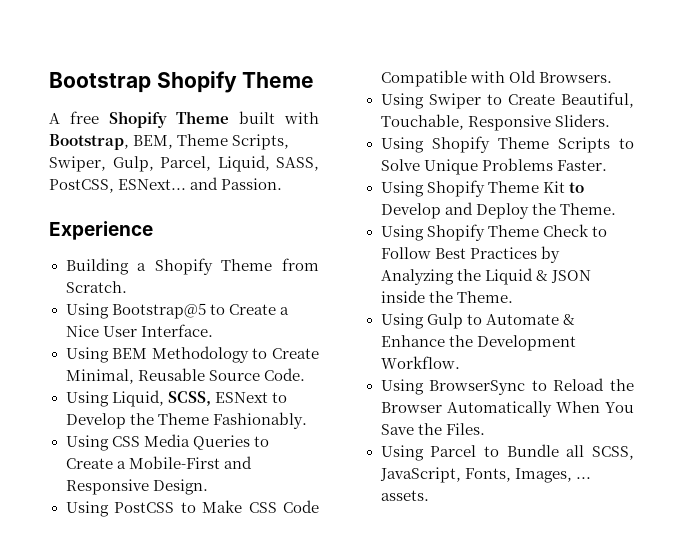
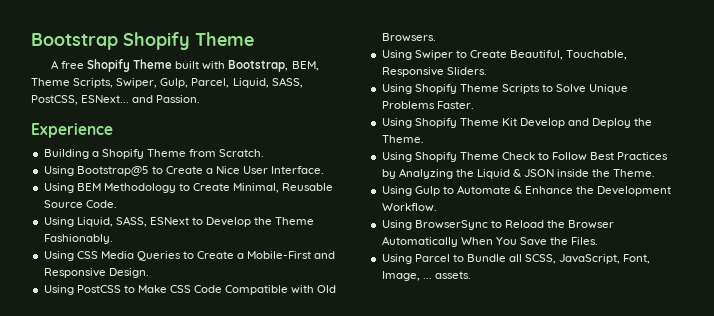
[167,391,211,406] SCSS, -> [115,216,147,227] SASS,
[568,182,584,193] to -> (517, 122) none
[464,468,572,483] Fonts, Images, -> [623,254,651,264] [381,271,420,281] Font, Image,

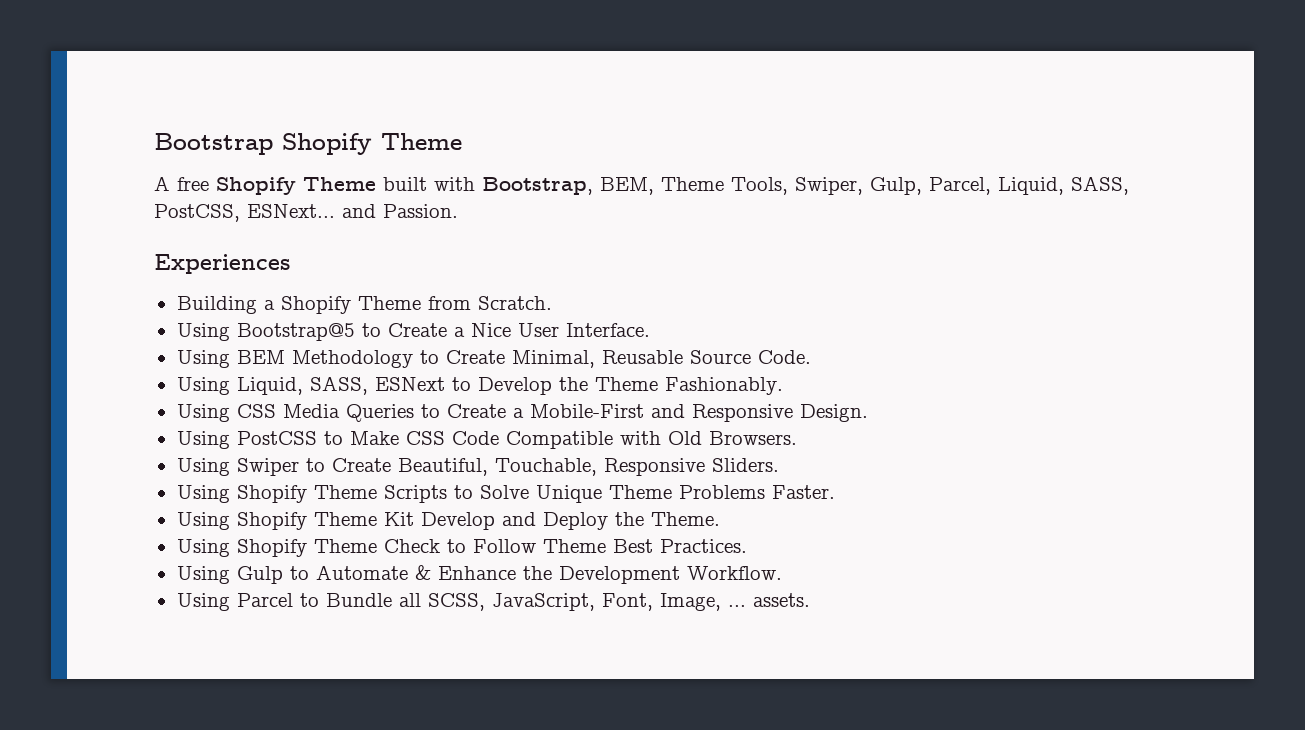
[73,78,114,88] Scripts, -> [731,177,788,195] Tools,
[31,123,113,138] Experience -> [154,254,290,274] Experiences
(629, 89) none -> [608,485,672,499] Theme
[590,152,669,160] [381,168,656,179] Best Practices by Analyzing the Liquid & JSON inside the Theme. -> [542,539,747,553] Theme Best Practices.
[381,220,615,230] [381,236,599,247] // Using BrowserSync to Reload the Browser Automatically When You Save the Files. -> (782, 573) none

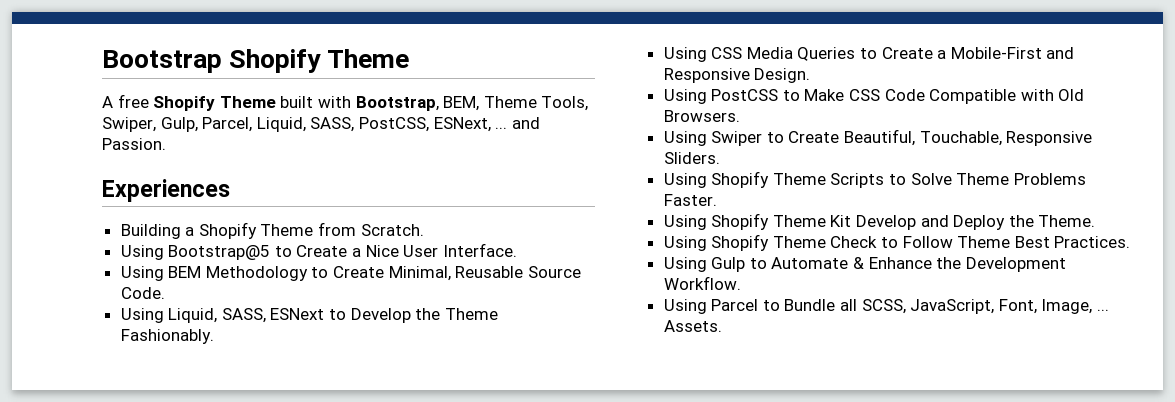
[247,204,335,218] ESNext... -> [433,117,508,132] ESNext, ...
[535,485,602,503] Unique -> (952, 179) none
[752,593,810,607] assets. -> [663,320,722,332] Assets.

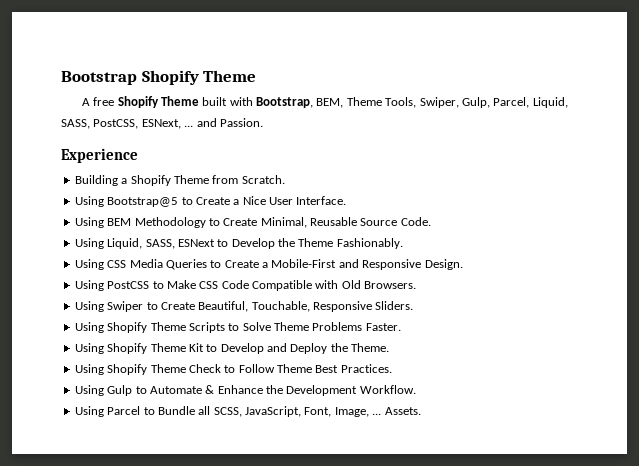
[102,179,230,202] Experiences -> [61,148,138,163] Experience
(852, 221) none -> [206,344,218,352] to

